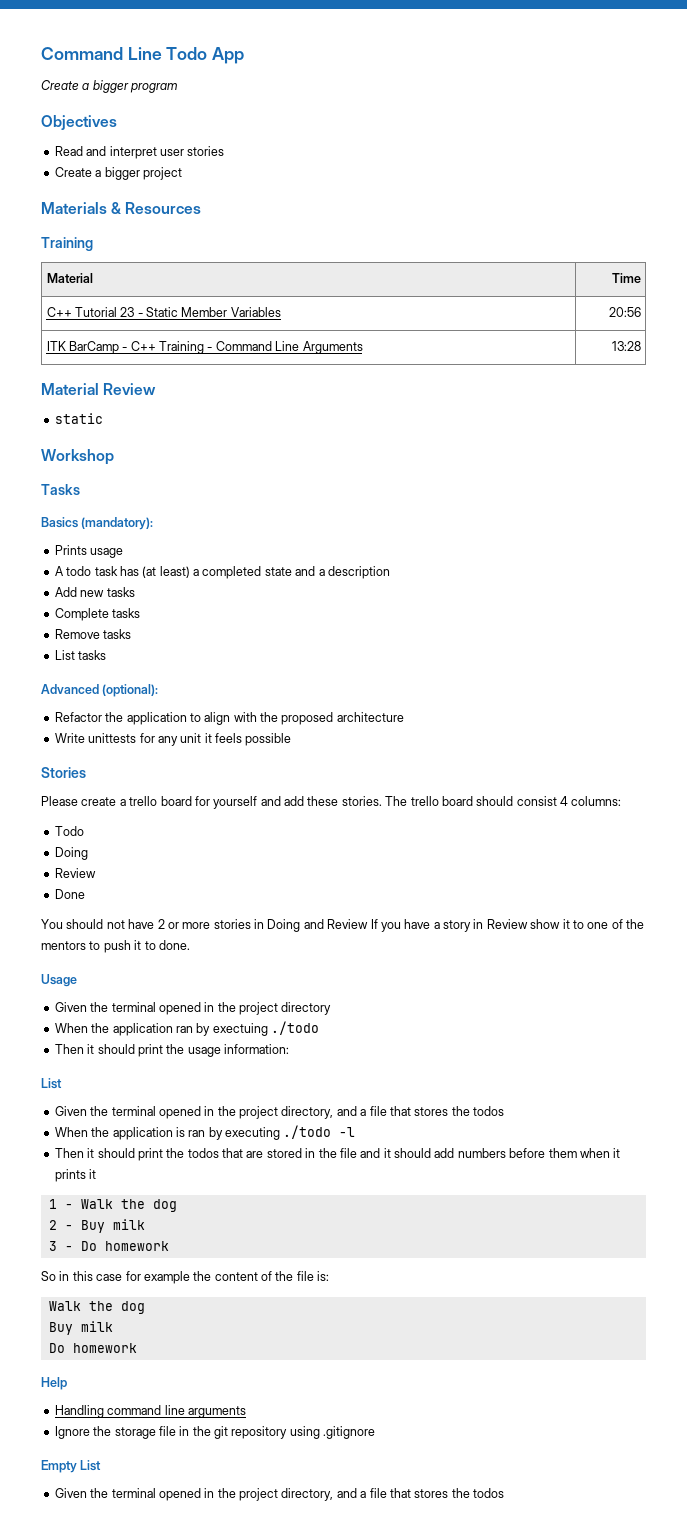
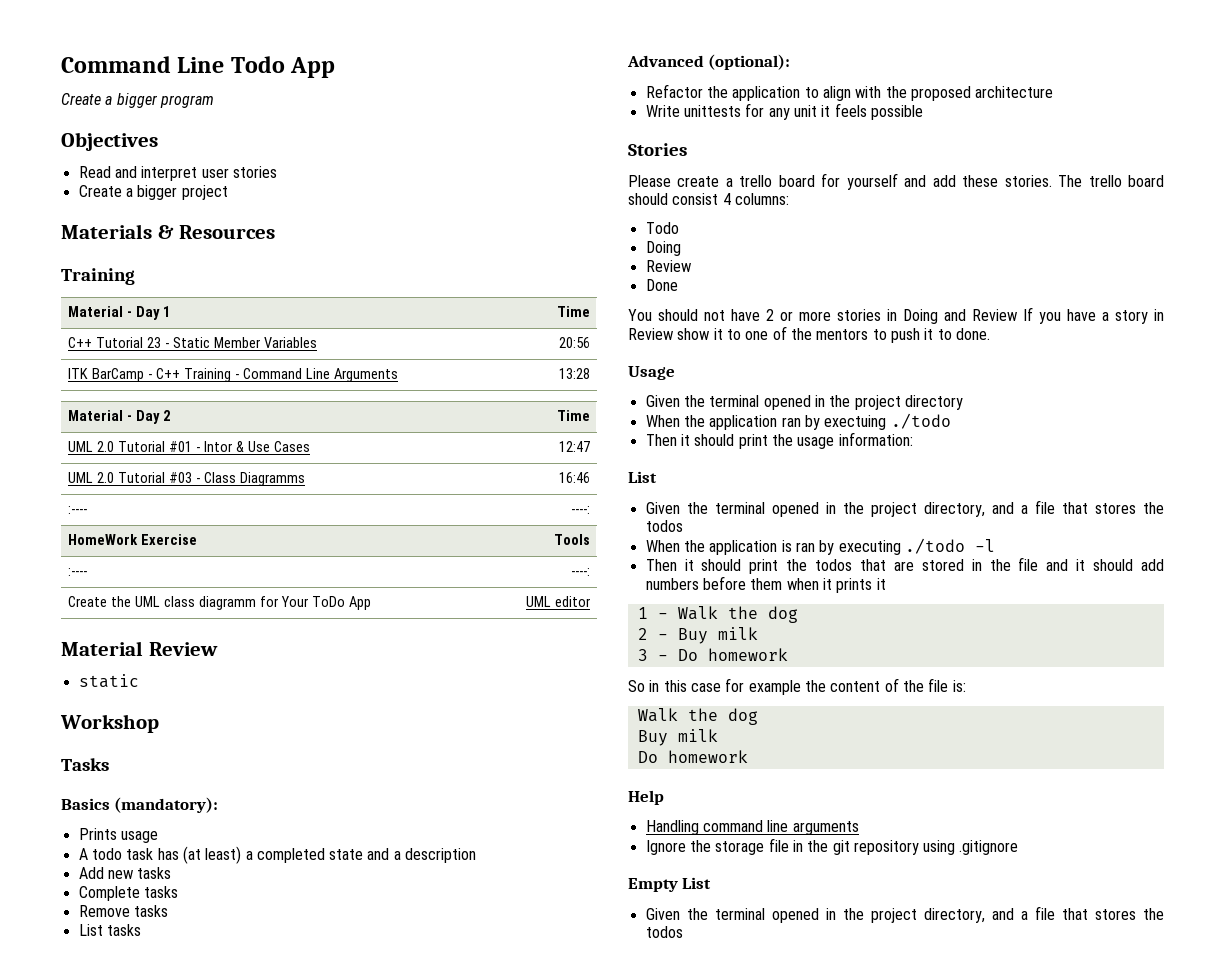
(93, 278) none -> [127,306,171,320] - Day 1
(641, 346) none -> [68,410,171,424] [556,410,590,421] [68,441,310,452] [558,441,590,452] [68,472,305,486] [558,472,590,483] [68,506,88,514] [570,506,590,514] [68,534,198,545] [553,534,590,545] [68,568,88,576] [570,568,590,576] [68,596,371,610] [525,596,590,607] // Material - Day 2 | Time // UML 2.0 Tutorial #01 - Intor & Use Cases | 12:47 // UML 2.0 Tutorial #03 - Class Diagramms | 16:46 // :---- | ----: // HomeWork Exercise | Tools // :---- | ----: // Create the UML class diagramm for Your ToDo App | UML editor

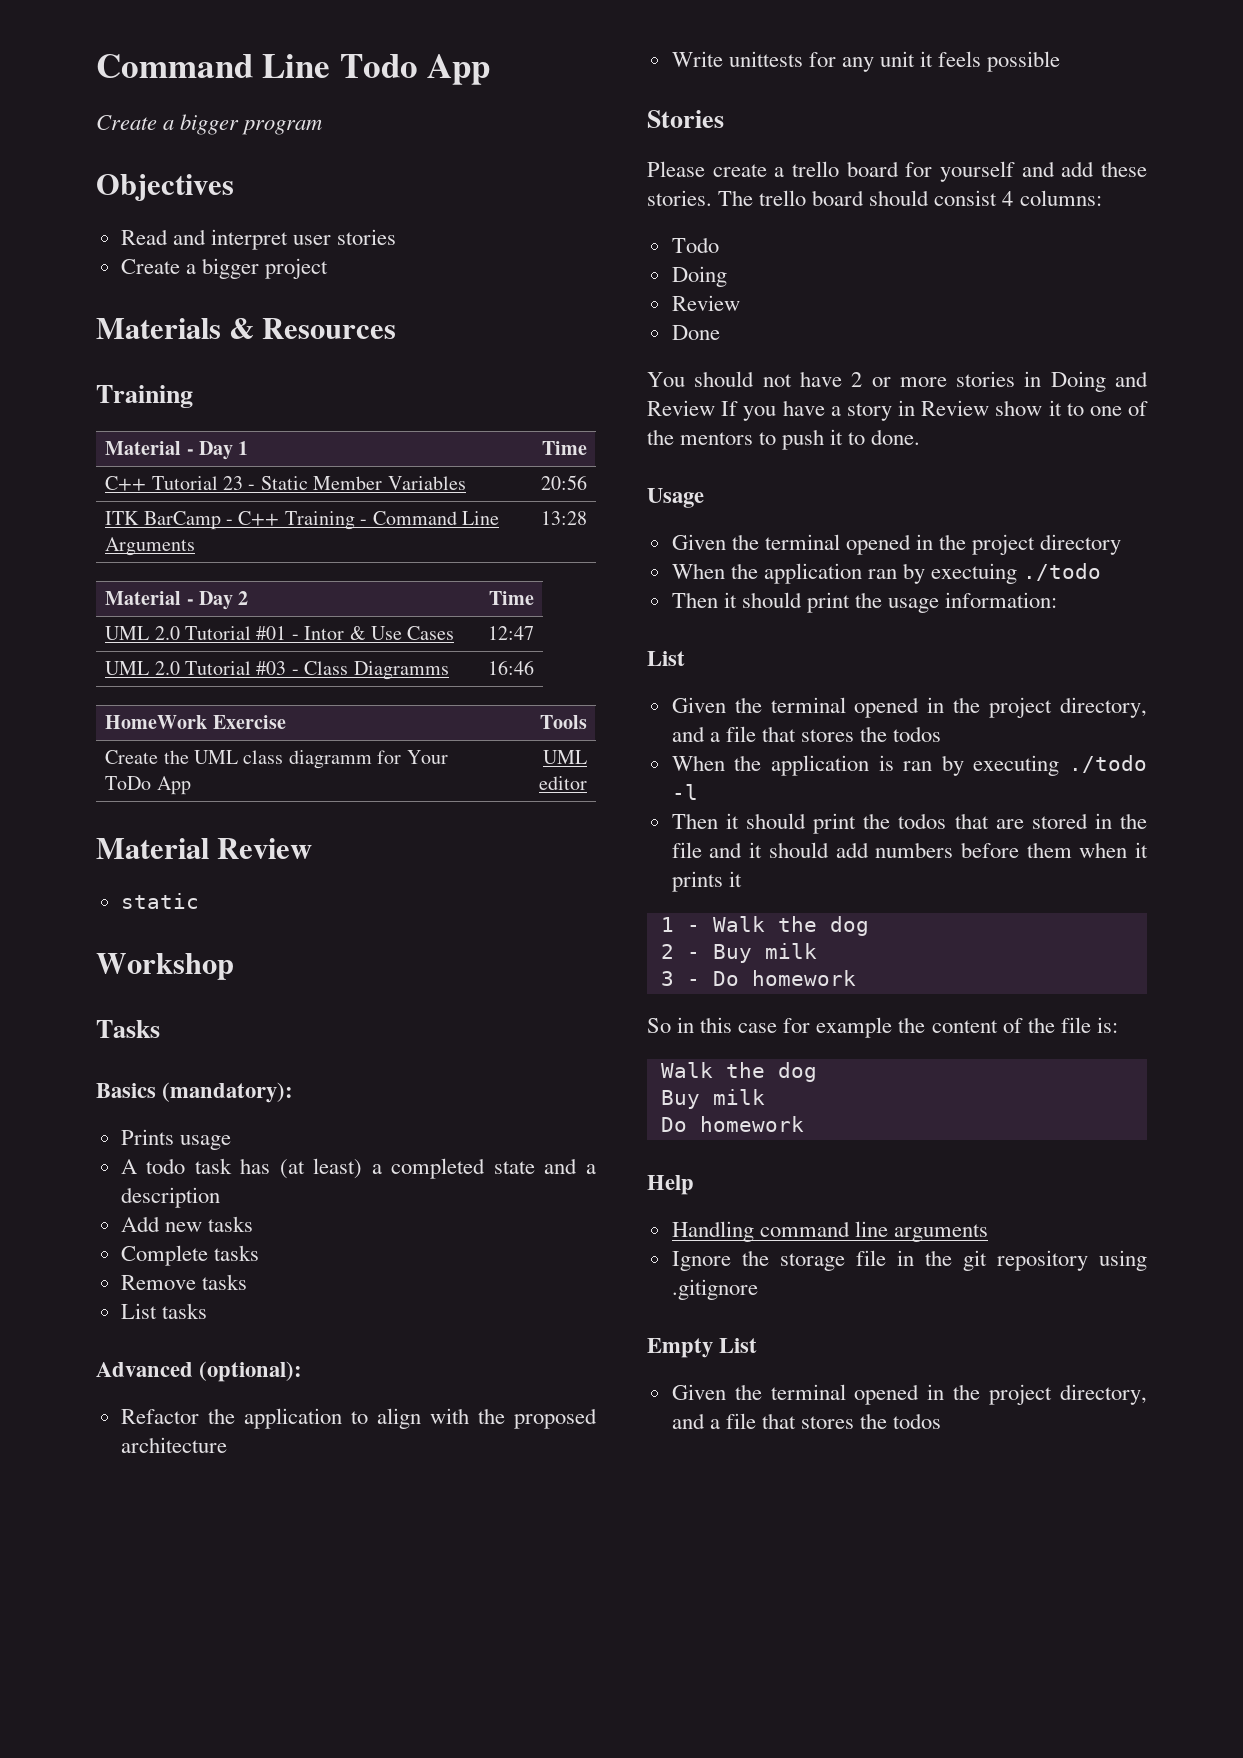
[68,506,88,514] [570,506,590,514] // :---- | ----: -> (534, 667) none
[68,568,88,576] [570,568,590,576] // :---- | ----: -> (587, 722) none

